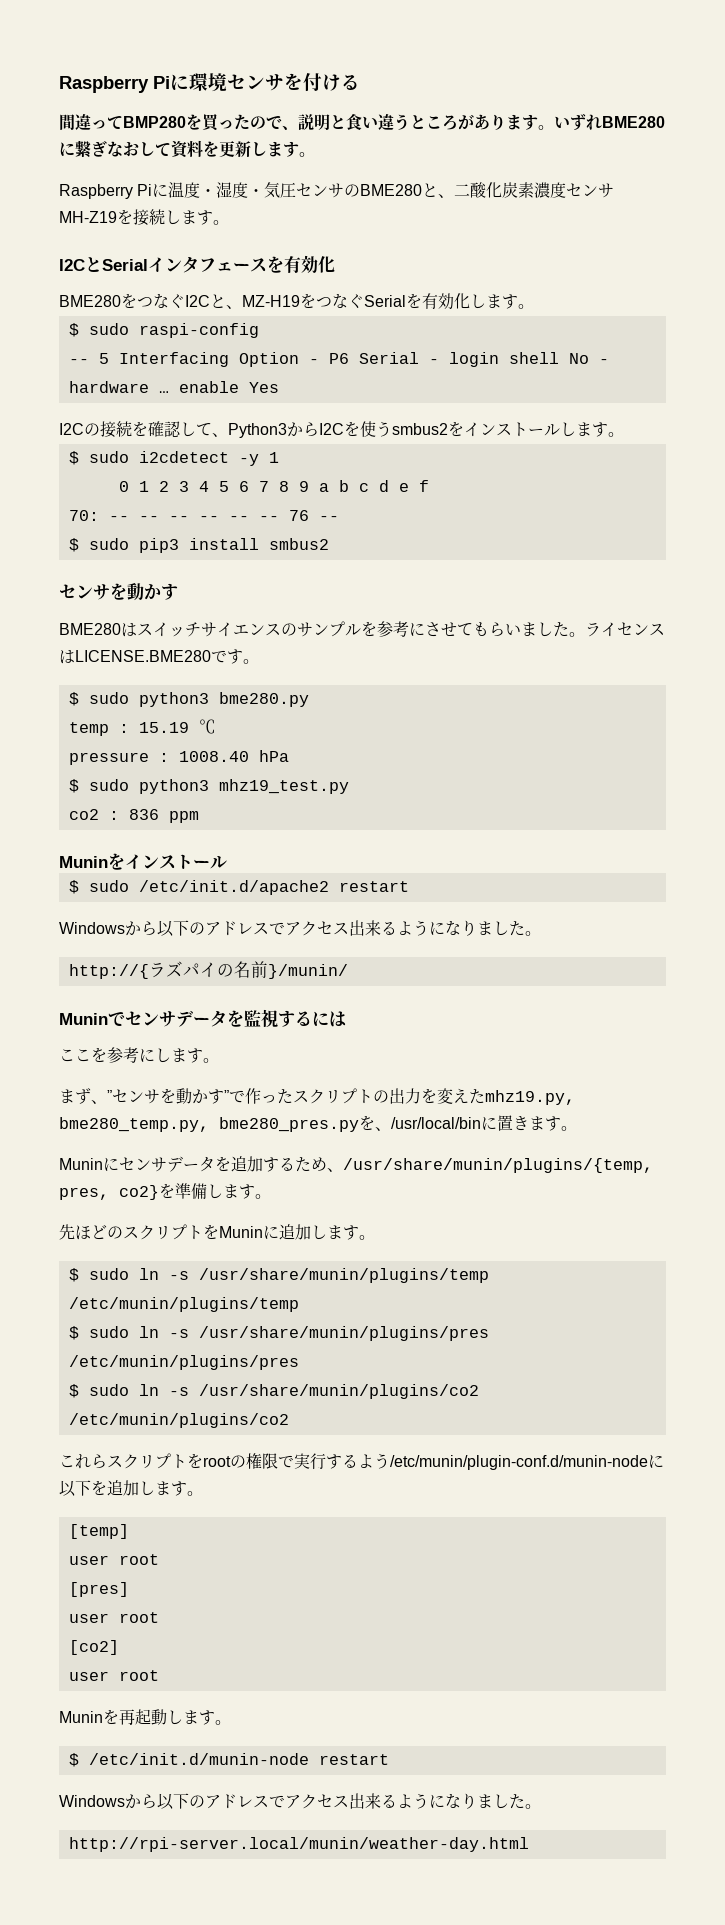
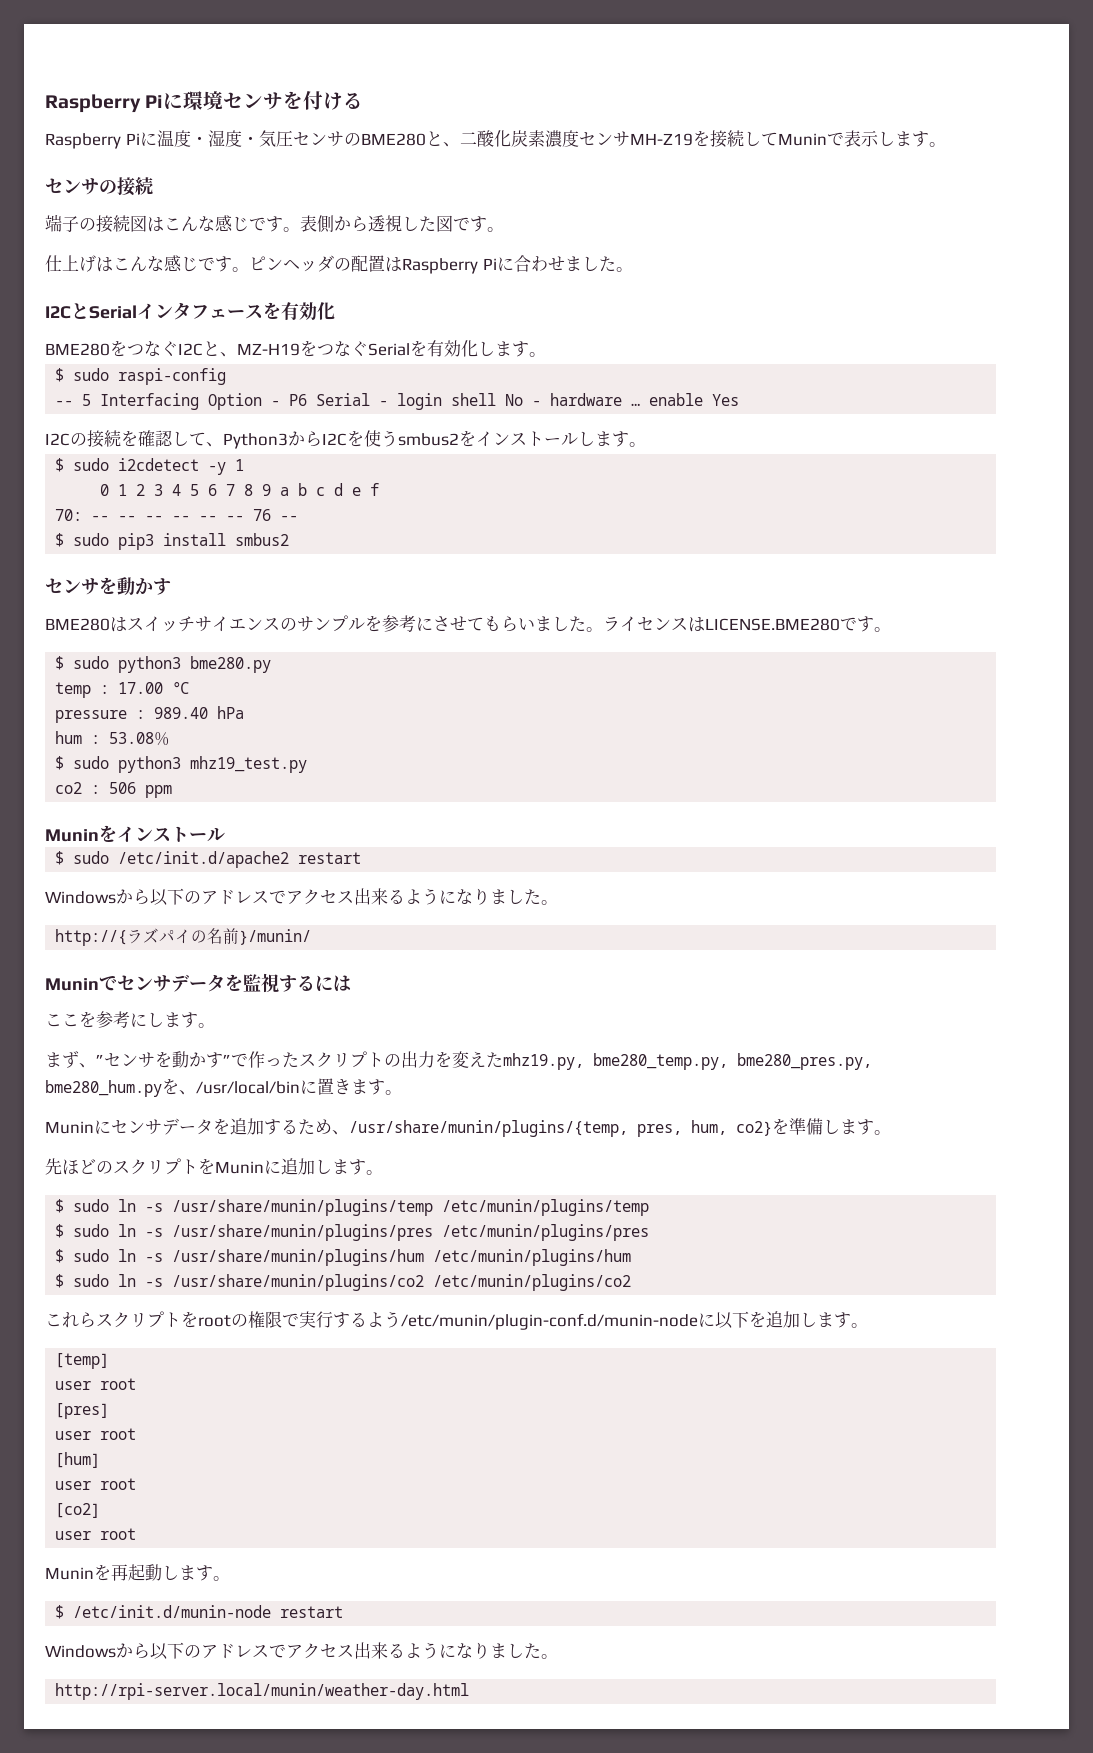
[59,113,665,132] [59,140,315,158] // 間違ってBMP280を買ったので、説明と食い違うところがあります。いずれBME280に繋ぎなおして資料を更新します。 -> (364, 100) none
[181,210,213,225] ます -> [760,130,946,147] [45,177,153,196] [45,214,504,233] [45,255,616,274] てMuninで表示します。 // センサの接続 // 端子の接続図はこんな感じです。表側から透視した図です。 // 仕上げはこんな感じです。ピンヘッダの配置はRaspberry Piに合わせました
[138,722,189,733] 15.19 -> [118,682,164,694] 17.00
[178,751,249,762] 1008.40 -> [154,707,209,719] 989.40
(289, 756) none -> [55,731,171,746] // hum : 53.08％
[128,809,159,820] 836 -> [109,782,137,794] 506
[219,1117,359,1132] bme280_pres.py -> [737,1053,872,1070] [45,1080,162,1097] bme280_pres.py, bme280_hum.py
(109, 1193) none -> [691,1120,727,1135] hum,
(299, 1362) none -> [55,1249,632,1266] // $ sudo ln -s /usr/share/munin/plugins/hum /etc/munin/plugins/hum
(159, 1617) none -> [55,1452,101,1468] [55,1478,137,1490] // [hum] // user root

